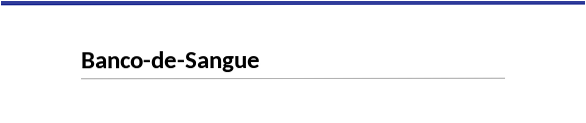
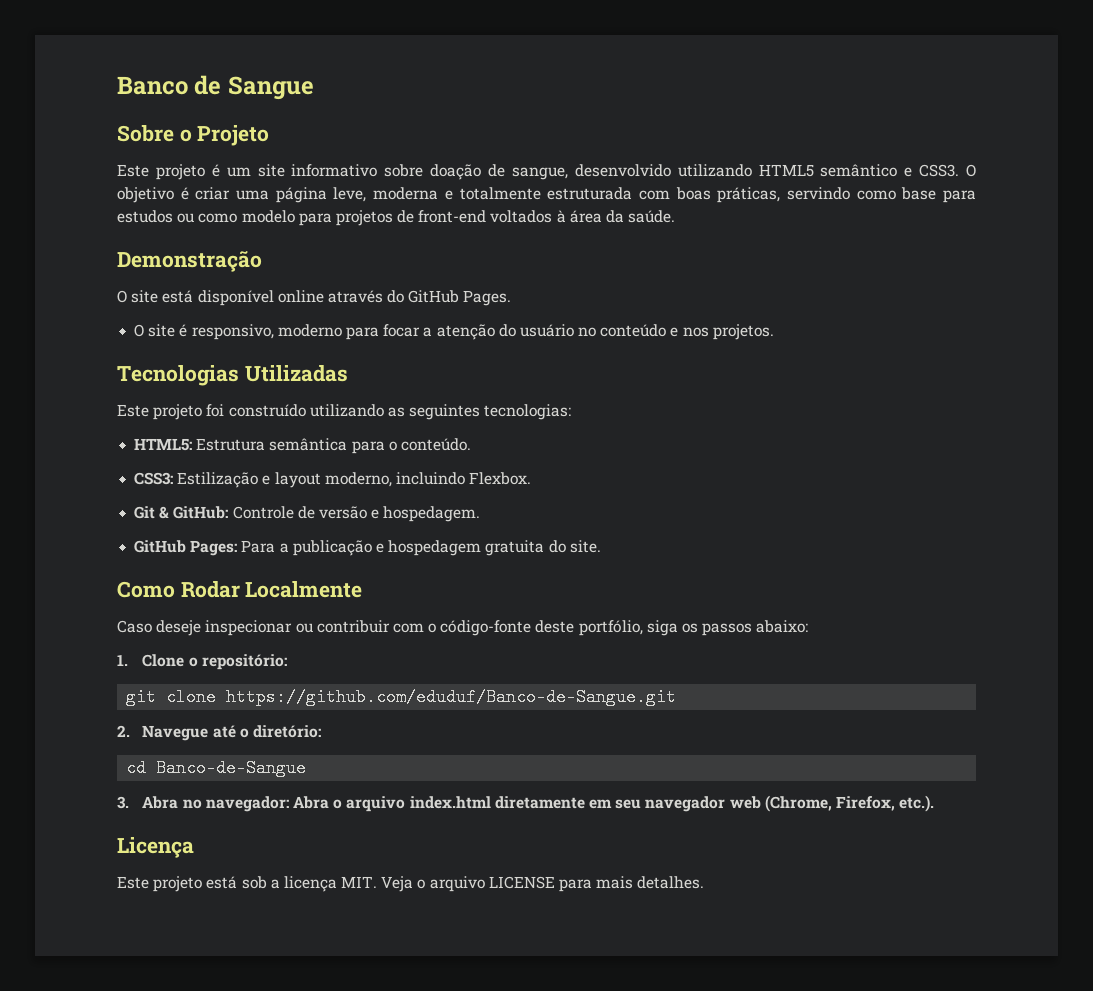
[80,51,261,73] Banco-de-Sangue -> [117,75,314,100] [117,125,270,146] [117,164,976,180] [117,187,976,203] [117,210,676,226] [117,251,262,272] [117,290,512,306] [134,324,774,340] [117,365,348,386] [117,404,572,420] [134,438,471,454] [134,472,532,488] [134,506,481,522] [134,540,601,556] [117,581,363,598] [117,620,809,636] [117,654,287,670] [126,688,677,706] [117,725,322,741] [126,759,307,777] [117,795,935,812] [117,837,194,858] [117,876,705,892] Banco de Sangue // Sobre o Projeto // Este projeto é um site informativo sobre doação de sangue, desenvolvido utilizando HTML5 semântico e CSS3. O objetivo é criar uma página leve, moderna e totalmente estruturada com boas práticas, servindo como base para estudos ou como modelo para projetos de front-end voltados à área da saúde. // Demonstração // O site está disponível online através do GitHub Pages. // O site é responsivo, moderno para focar a atenção do usuário no conteúdo e nos projetos. // Tecnologias Utilizadas // Este projeto foi construído utilizando as seguintes tecnologias: // HTML5: Estrutura semântica para o conteúdo. // CSS3: Estilização e layout moderno, incluindo Flexbox. // Git & GitHub: Controle de versão e hospedagem. // GitHub Pages: Para a publicação e hospedagem gratuita do site. // Como Rodar Localmente // Caso deseje inspecionar ou contribuir com o código-fonte deste portfólio, siga os passos abaixo: // 1. Clone o repositório: // git clone https://github.com/eduduf/Banco-de-Sangue.git // 2. Navegue até o diretório: // cd Banco-de-Sangue // 3. Abra no navegador: Abra o arquivo index.html diretamente em seu navegador web (Chrome, Firefox, etc.). // Licença // Este projeto está sob a licença MIT. Veja o arquivo LICENSE para mais detalhes.

